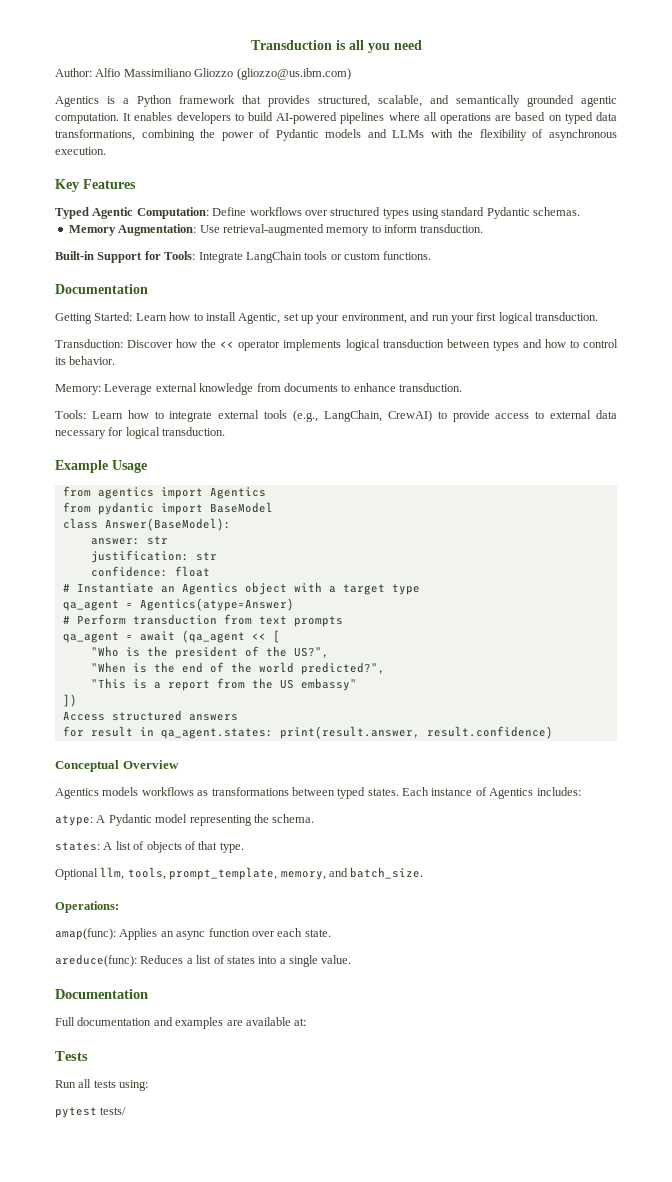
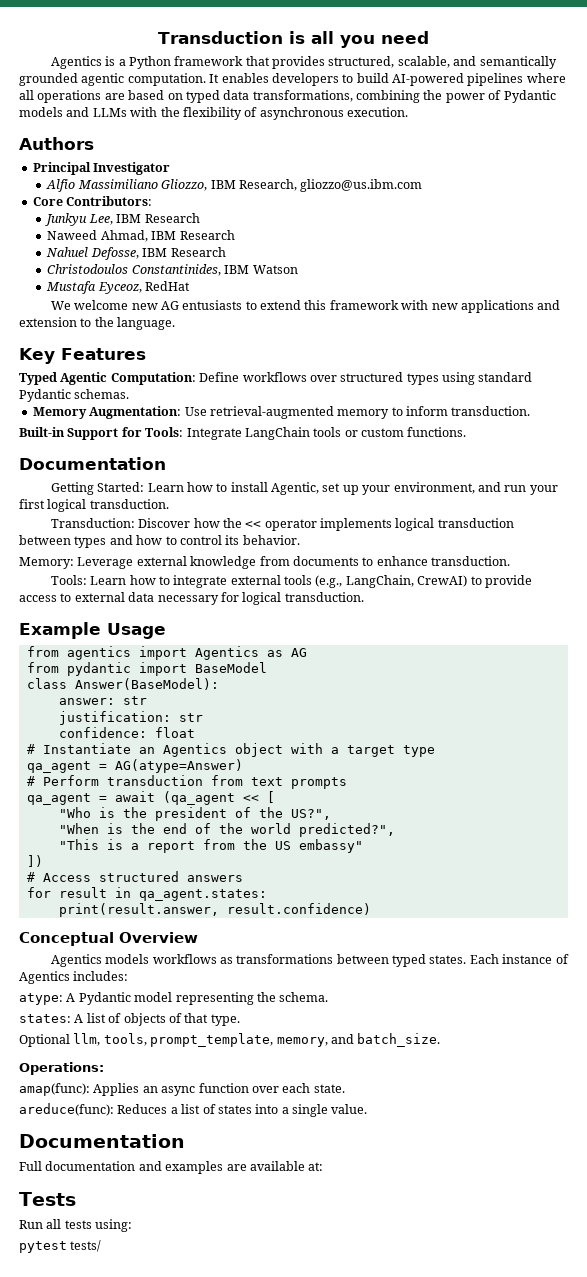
[55,68,351,80] // Author: Alfio Massimiliano Gliozzo (gliozzo@us.ibm.com) -> (429, 37) none
(106, 151) none -> [19,137,94,150] [32,162,171,175] [46,179,423,192] [32,196,153,206] [45,213,200,226] [47,230,235,242] [46,247,226,260] [47,264,298,276] [46,281,191,294] [50,300,561,313] [19,317,176,330] // Authors // Principal Investigator // Alfio Massimiliano Gliozzo, IBM Research, gliozzo@us.ibm.com // Core Contributors: // Junkyu Lee, IBM Research // Naweed Ahmad, IBM Research // Nahuel Defosse, IBM Research // Christodoulos Constantinides, IBM Watson // Mustafa Eyceoz, RedHat // We welcome new AG entusiasts to extend this framework with new applications and extension to the language.
(266, 493) none -> [266,648,307,657] as AG
[139,598,294,611] Agentics(atype=Answer) -> [114,759,243,773] AG(atype=Answer)
(77, 700) none -> [26,872,35,882] #
(273, 733) none -> (267, 895) //

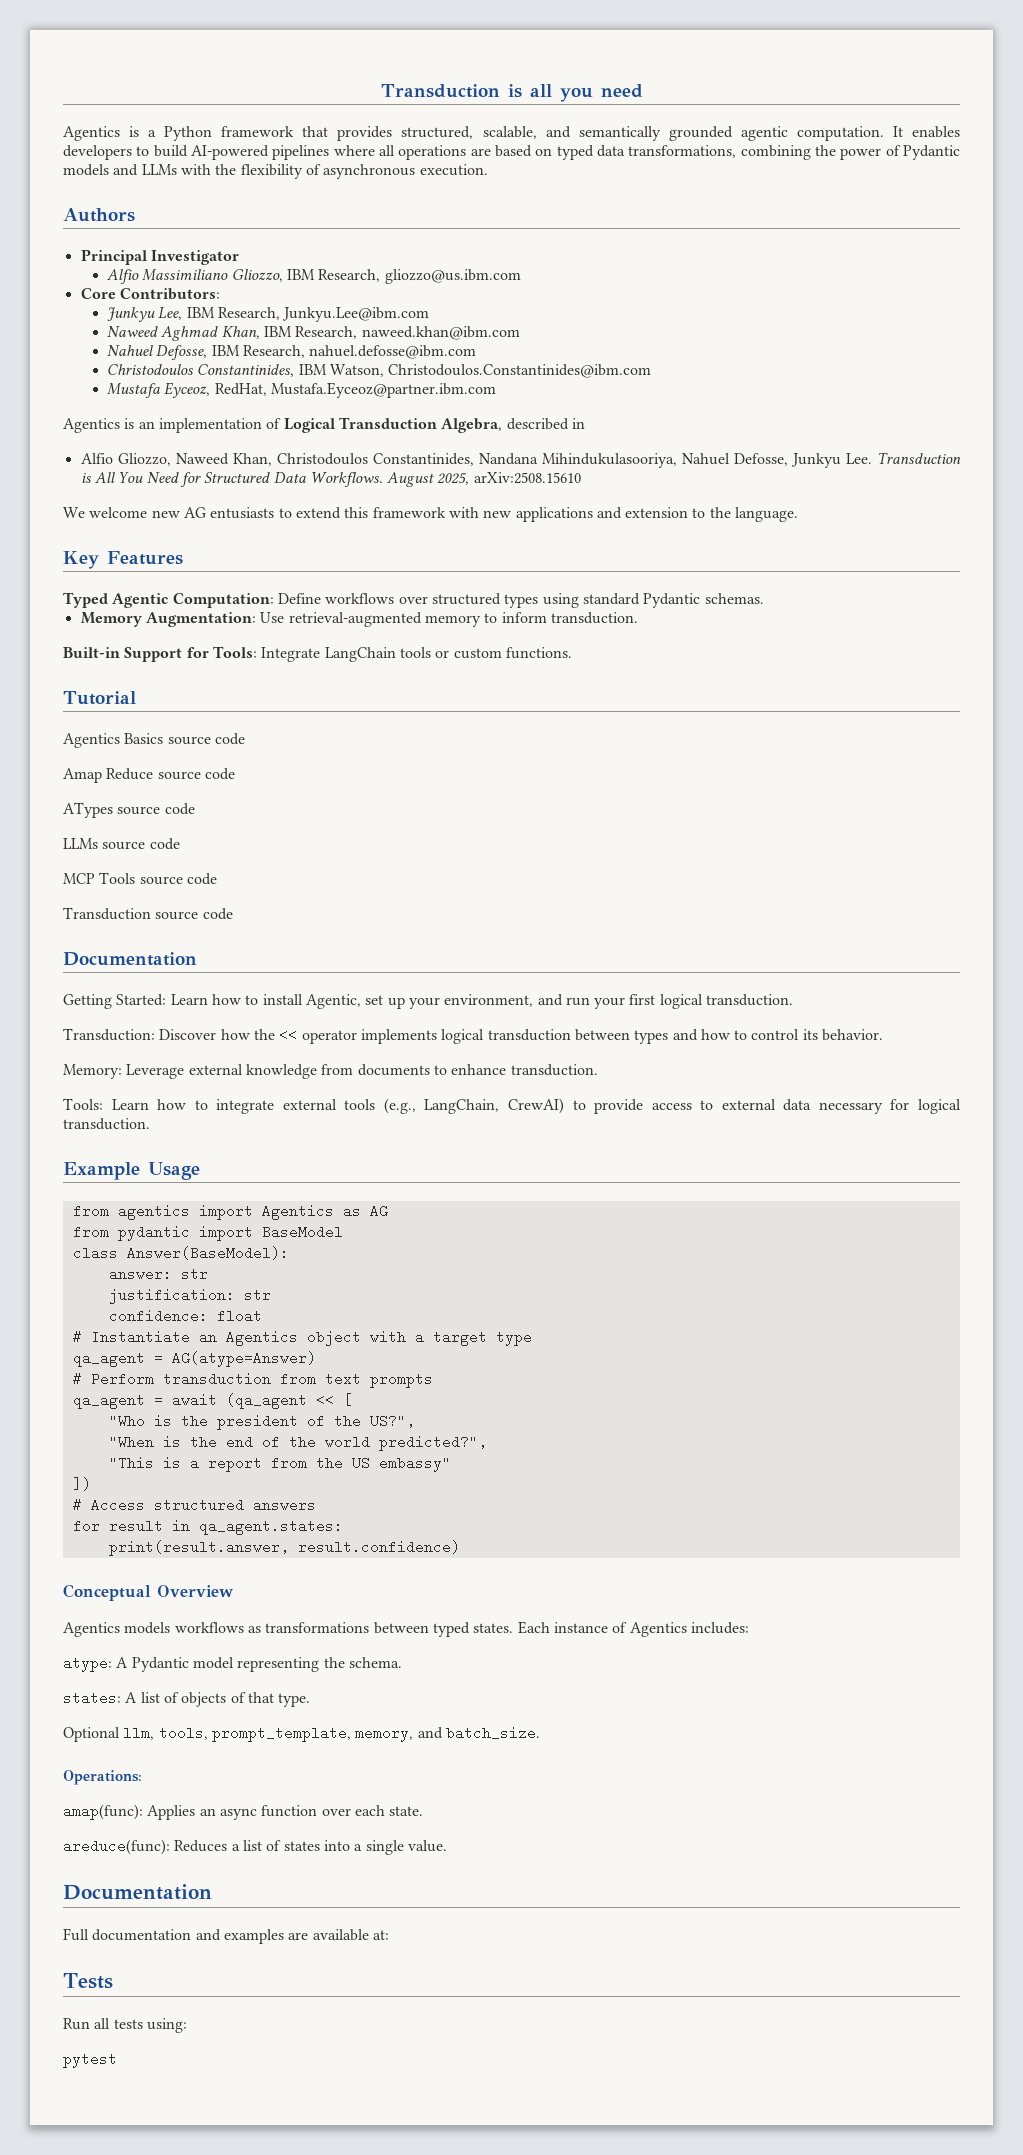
[144,213,200,223] [47,230,235,242] Research // Naweed Ahmad, IBM Research -> [217,307,430,322] [106,326,520,341] Research, Junkyu.Lee@ibm.com // Naweed Aghmad Khan, IBM Research, naweed.khan@ibm.com
[170,247,226,257] Research -> [242,345,477,359] Research, nahuel.defosse@ibm.com
[252,265,298,274] Watson -> [329,364,652,378] Watson, Christodoulos.Constantinides@ibm.com
[145,281,191,291] RedHat -> [214,382,496,398] [63,417,585,433] [80,452,961,468] [80,472,581,487] RedHat, Mustafa.Eyceoz@partner.ibm.com // Agentics is an implementation of Logical Transduction Algebra, described in // Alfio Gliozzo, Naweed Khan, Christodoulos Constantinides, Nandana Mihindukulasooriya, Nahuel Defosse, Junkyu Lee. Transduction is All You Need for Structured Data Workflows. August 2025, arXiv:2508.15610
(467, 432) none -> [63,691,136,705] [63,733,245,748] [63,768,235,783] [63,802,195,818] [63,838,180,850] [63,872,217,885] [63,907,233,920] // Tutorial // Agentics Basics source code // Amap Reduce source code // ATypes source code // LLMs source code // MCP Tools source code // Transduction source code
[70,1240,102,1252] tests/ -> (117, 2060) none

